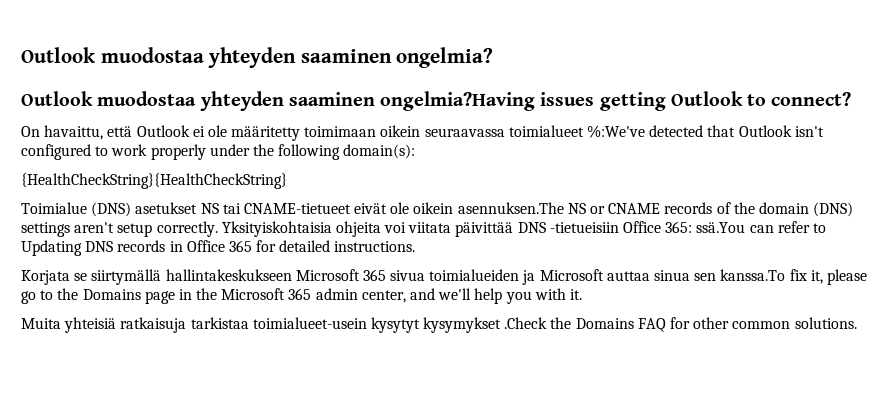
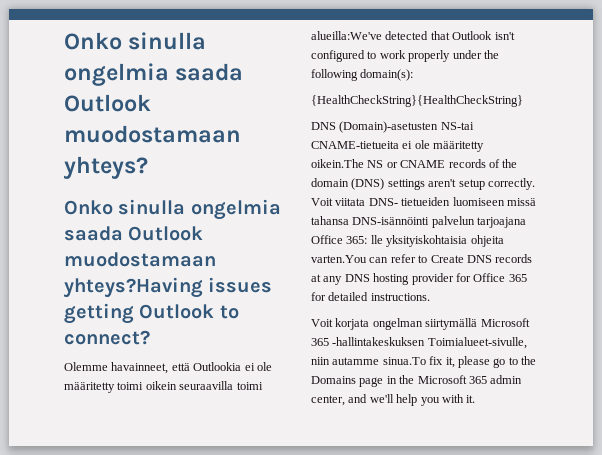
[21,47,494,68] [21,91,536,111] Outlook muodostaa yhteyden saaminen ongelmia? // Outlook muodostaa yhteyden saaminen ongelmia?Having -> [64,32,207,50] [64,63,244,86] [64,94,151,112] [64,125,241,143] [64,156,148,179] [64,199,281,220] [64,226,204,241] [64,252,216,267] [64,277,203,298] Onko sinulla ongelmia saada Outlook muodostamaan yhteys? // Onko sinulla ongelmia saada Outlook muodostamaan yhteys?Having
[21,125,646,141] On havaittu, että Outlook ei ole määritetty toimimaan oikein seuraavassa toimialueet %:We've -> [64,362,272,374] [64,381,263,393] [311,31,382,40] Olemme havainneet, että Outlookia ei ole määritetty toimi oikein seuraavilla toimi alueilla:We've
[21,202,564,217] Toimialue (DNS) asetukset NS tai CNAME-tietueet eivät ole oikein asennuksen.The -> [311,121,474,133] [311,140,485,152] [311,159,364,168] DNS (Domain)-asetusten NS-tai CNAME-tietueita ei ole määritetty oikein.The
[221,221,746,237] Yksityiskohtaisia ohjeita voi viitata päivittää DNS -tietueisiin Office 365: ssä.You -> [311,197,536,206] [311,216,527,228] [311,235,504,247] [311,255,367,263] Voit viitata DNS- tietueiden luomiseen missä tahansa DNS-isännöinti palvelun tarjoajana Office 365: lle yksityiskohtaisia ohjeita varten.You
[21,240,82,256] Updating -> [430,255,464,263] Create
[169,241,183,252] in -> [311,273,471,285] at any DNS hosting provider for
[21,269,786,285] Korjata se siirtymällä hallintakeskukseen Microsoft 365 sivua toimialueiden ja Microsoft auttaa sinua sen kanssa.To -> [311,318,530,330] [311,337,527,349] [311,357,426,365] Voit korjata ongelman siirtymällä Microsoft 365 -hallintakeskuksen Toimialueet-sivulle, niin autamme sinua.To
[21,317,857,333] // Muita yhteisiä ratkaisuja tarkistaa toimialueet-usein kysytyt kysymykset .Check the Domains FAQ for other common solutions. -> (476, 399) none

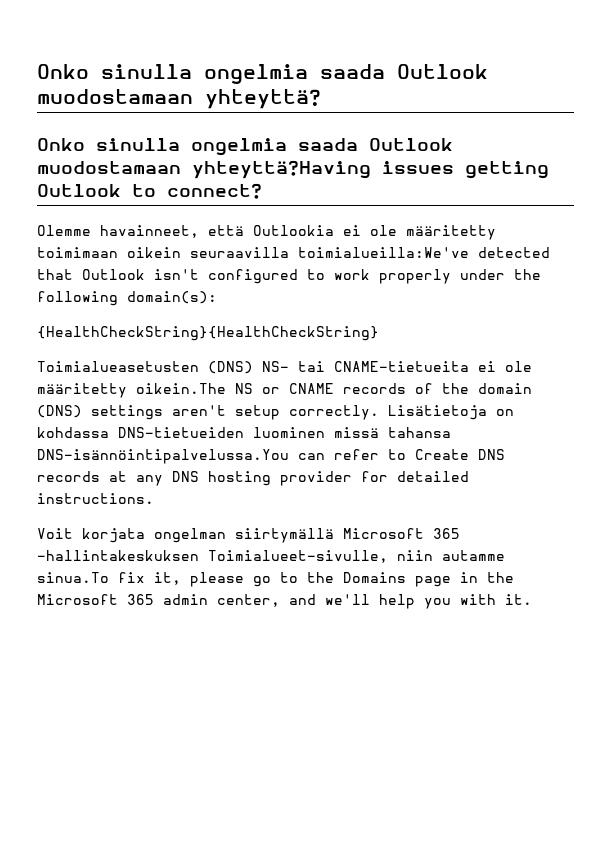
[64,32,207,50] [64,63,244,86] [64,94,151,112] [64,125,241,143] [64,156,148,179] [64,199,281,220] [64,226,204,241] [64,252,216,267] [64,277,203,298] Onko sinulla ongelmia saada Outlook muodostamaan yhteys? // Onko sinulla ongelmia saada Outlook muodostamaan yhteys?Having -> [37,64,488,84] [37,89,321,109] [37,138,453,156] [37,160,371,179] Onko sinulla ongelmia saada Outlook muodostamaan yhteyttä? // Onko sinulla ongelmia saada Outlook muodostamaan yhteyttä?Having
[117,382,144,390] toimi -> [37,247,118,258] toimimaan
[236,382,263,390] [311,31,382,40] toimi alueilla:We've -> [298,247,469,258] toimialueilla:We've
[311,121,474,133] DNS (Domain)-asetusten NS-tai -> [37,361,325,374] Toimialueasetusten (DNS) NS- tai
[311,197,536,206] [311,216,527,228] [311,235,504,247] [311,255,367,263] Voit viitata DNS- tietueiden luomiseen missä tahansa DNS-isännöinti palvelun tarjoajana Office 365: lle yksityiskohtaisia ohjeita varten.You -> [388,405,514,420] [37,427,451,438] [37,449,289,464] Lisätietoja on kohdassa DNS-tietueiden luominen missä tahansa DNS-isännöintipalvelussa.You
[473,273,527,282] [311,292,326,301] Office 365 for -> (388, 476) none

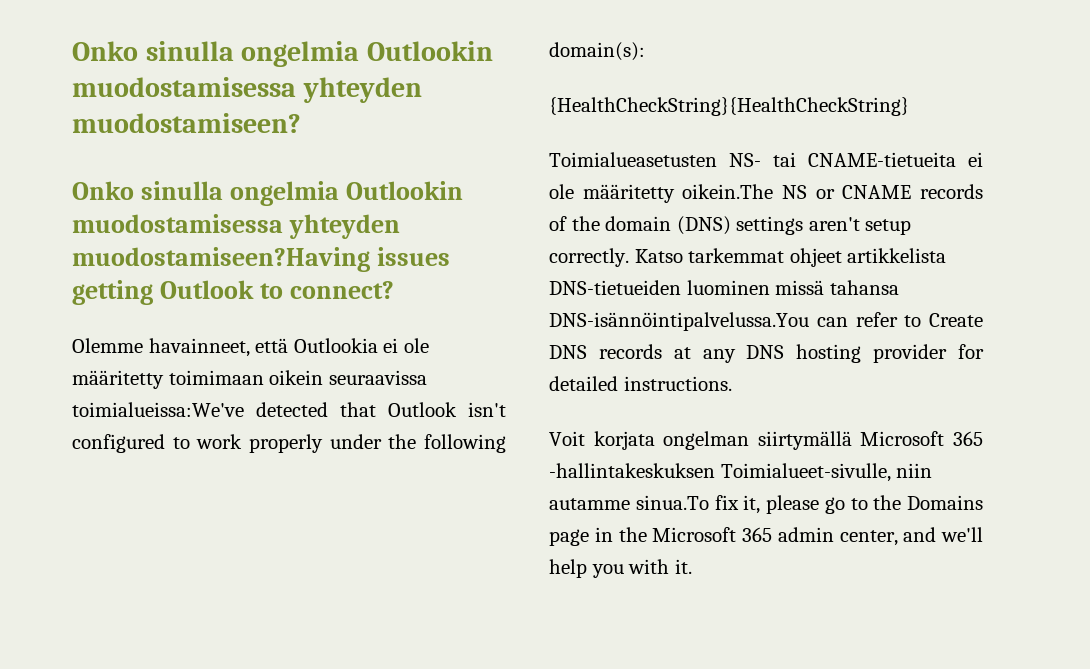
[37,64,488,84] [37,89,321,109] [37,138,453,156] [37,160,371,179] Onko sinulla ongelmia saada Outlook muodostamaan yhteyttä? // Onko sinulla ongelmia saada Outlook muodostamaan yhteyttä?Having -> [72,41,493,67] [72,77,422,103] [72,113,301,133] [72,181,464,206] [72,214,401,239] [72,247,370,272] Onko sinulla ongelmia Outlookin muodostamisessa yhteyden muodostamiseen? // Onko sinulla ongelmia Outlookin muodostamisessa yhteyden muodostamiseen?Having
[190,247,469,258] seuraavilla toimialueilla:We've -> [328,370,427,385] [72,402,244,417] seuraavissa toimialueissa:We've
[208,361,253,374] (DNS) -> (717, 159) none
[388,405,514,420] [37,427,109,438] Lisätietoja on kohdassa -> [634,248,947,267] Katso tarkemmat ohjeet artikkelista

